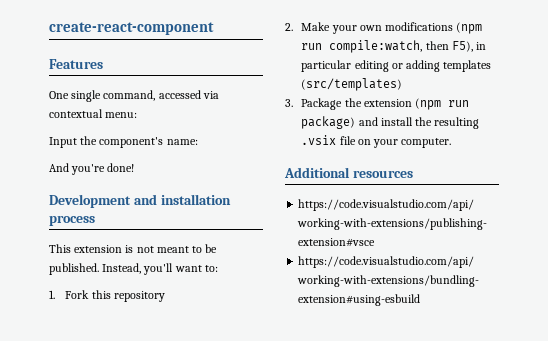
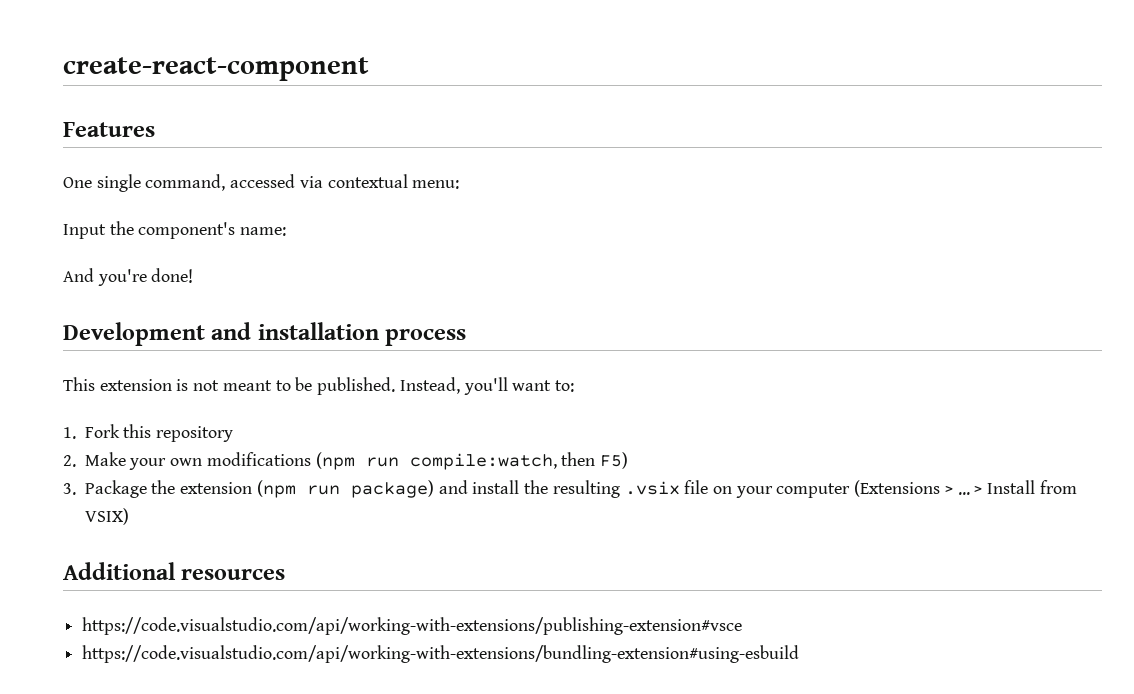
[451,41,487,52] [301,60,492,72] [301,78,403,91] F5), in particular editing or adding templates (src/templates) -> [600,452,629,469] F5)
[401,138,452,148] computer. -> [776,480,1077,498] [84,508,129,525] computer (Extensions > ... > Install from VSIX)

